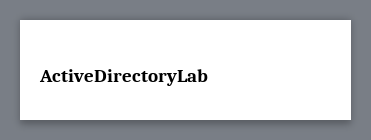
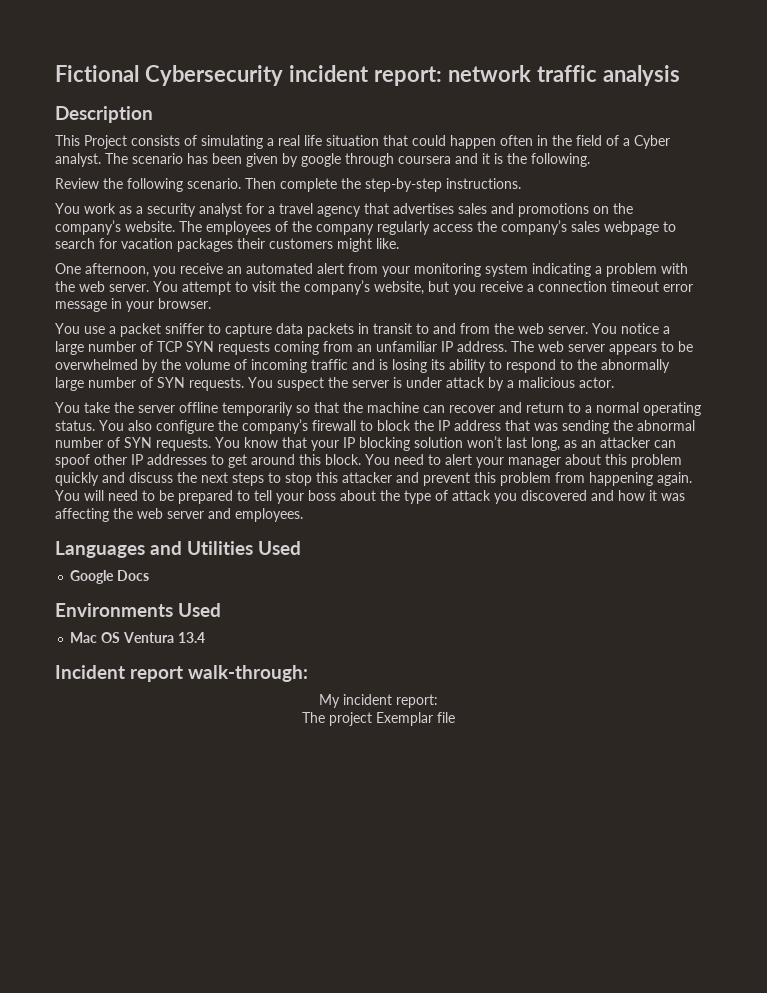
[39,69,208,86] ActiveDirectoryLab -> [55,65,680,86] [55,106,153,123] [55,135,670,149] [55,153,590,167] [55,178,521,192] [55,203,633,217] [55,220,676,235] [55,238,399,252] [55,263,688,277] [55,280,693,295] [55,298,211,312] [55,323,670,337] [55,341,693,355] [55,359,670,373] [55,377,614,391] [55,402,701,416] [55,419,695,434] [55,436,676,451] [55,454,682,468] [55,472,692,486] [55,490,685,504] [55,508,303,522] [55,541,302,558] [70,570,150,584] [55,603,222,617] [70,632,206,643] [55,665,309,682] [318,694,438,708] [301,712,455,726] Fictional Cybersecurity incident report: network traffic analysis // Description // This Project consists of simulating a real life situation that could happen often in the field of a Cyber analyst. The scenario has been given by google through coursera and it is the following. // Review the following scenario. Then complete the step-by-step instructions. // You work as a security analyst for a travel agency that advertises sales and promotions on the company’s website. The employees of the company regularly access the company’s sales webpage to search for vacation packages their customers might like. // One afternoon, you receive an automated alert from your monitoring system indicating a problem with the web server. You attempt to visit the company’s website, but you receive a connection timeout error message in your browser. // You use a packet sniffer to capture data packets in transit to and from the web server. You notice a large number of TCP SYN requests coming from an unfamiliar IP address. The web server appears to be overwhelmed by the volume of incoming traffic and is losing its ability to respond to the abnormally large number of SYN requests. You suspect the server is under attack by a malicious actor. // You take the server offline temporarily so that the machine can recover and return to a normal operating status. You also configure the company’s firewall to block the IP address that was sending the abnormal number of SYN requests. You know that your IP blocking solution won’t last long, as an attacker can spoof other IP addresses to get around this block. You need to alert your manager about this problem quickly and discuss the next steps to stop this attacker and prevent this problem from happening again. You will need to be prepared to tell your boss about the type of attack you discovered and how it was affecting the web server and employees. // Languages and Utilities Used // Google Docs // Environments Used // Mac OS Ventura 13.4 // Incident report walk-through: // My incident report: // The project Exemplar file

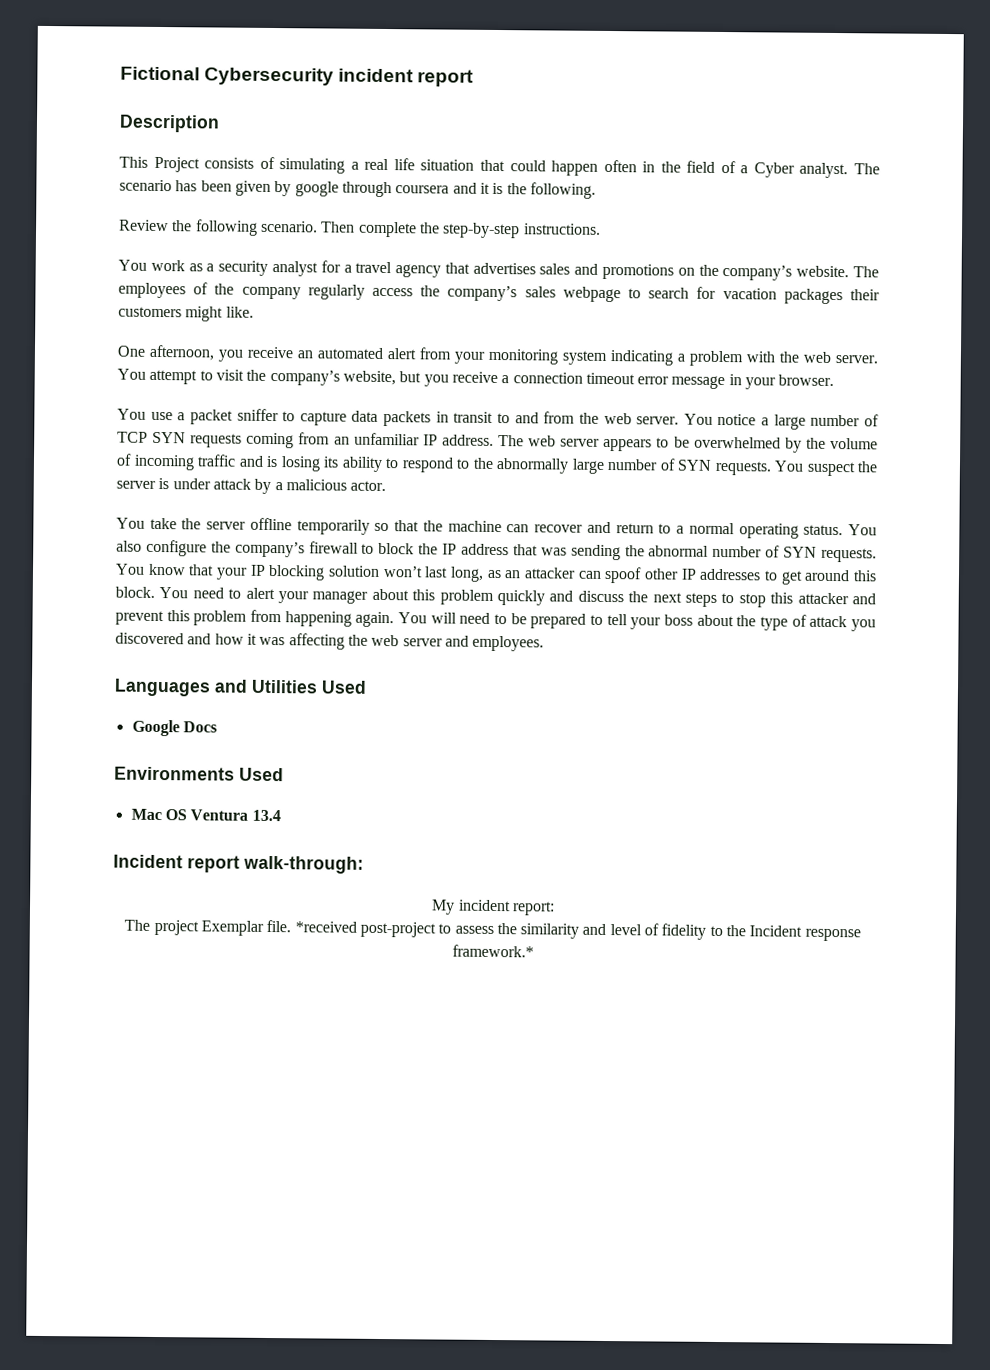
[373,65,680,86] report: network traffic analysis -> [417,69,475,87] report
[436,712,455,723] file -> [266,919,861,942] [451,944,534,958] file. *received post-project to assess the similarity and level of fidelity to the Incident response framework.*

